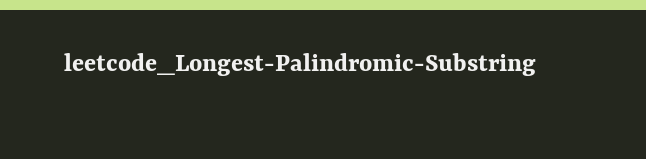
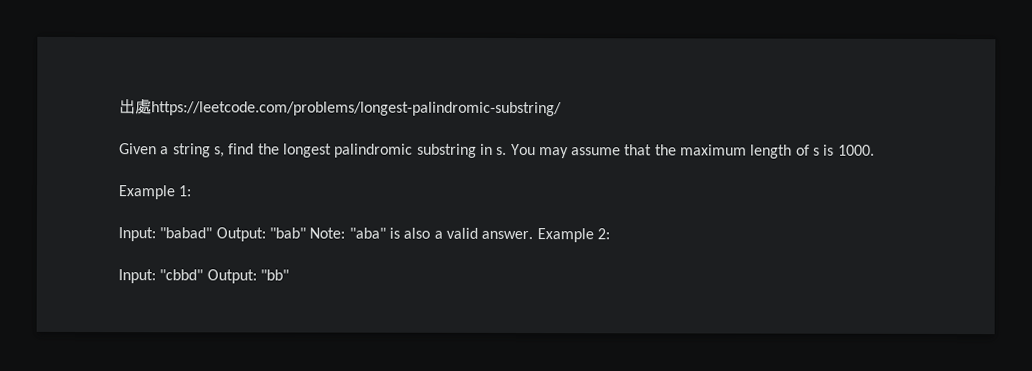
[64,53,536,76] leetcode_Longest-Palindromic-Substring -> [119,99,562,117] [119,143,875,159] [118,185,192,200] [118,227,610,243] [118,269,289,284] 出處https://leetcode.com/problems/longest-palindromic-substring/ // Given a string s, find the longest palindromic substring in s. You may assume that the maximum length of s is 1000. // Example 1: // Input: "babad" Output: "bab" Note: "aba" is also a valid answer. Example 2: // Input: "cbbd" Output: "bb"

